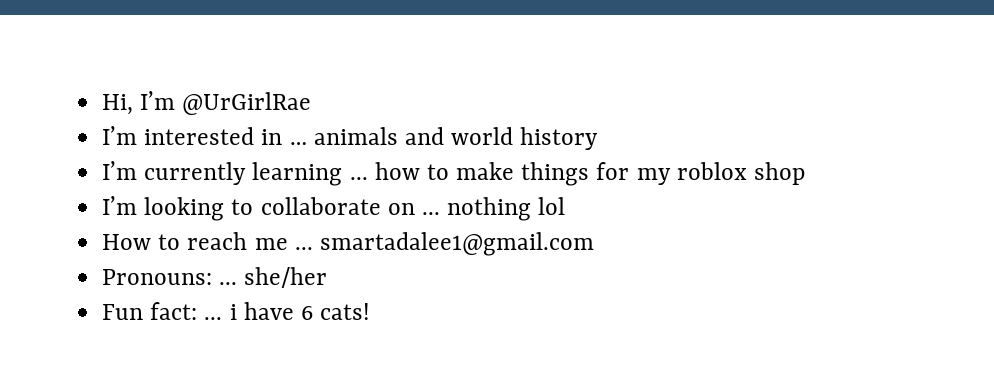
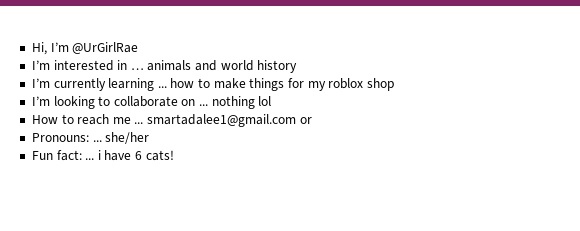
(594, 244) none -> [299,117,312,124] or

